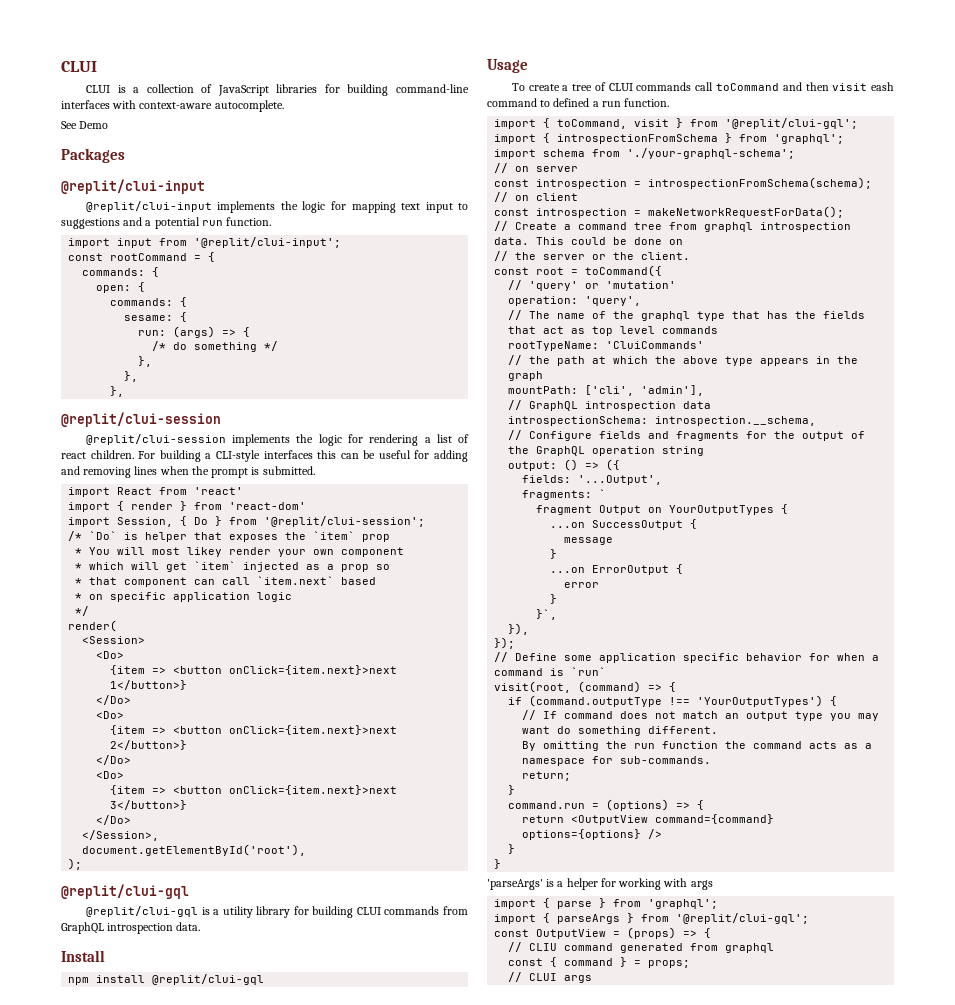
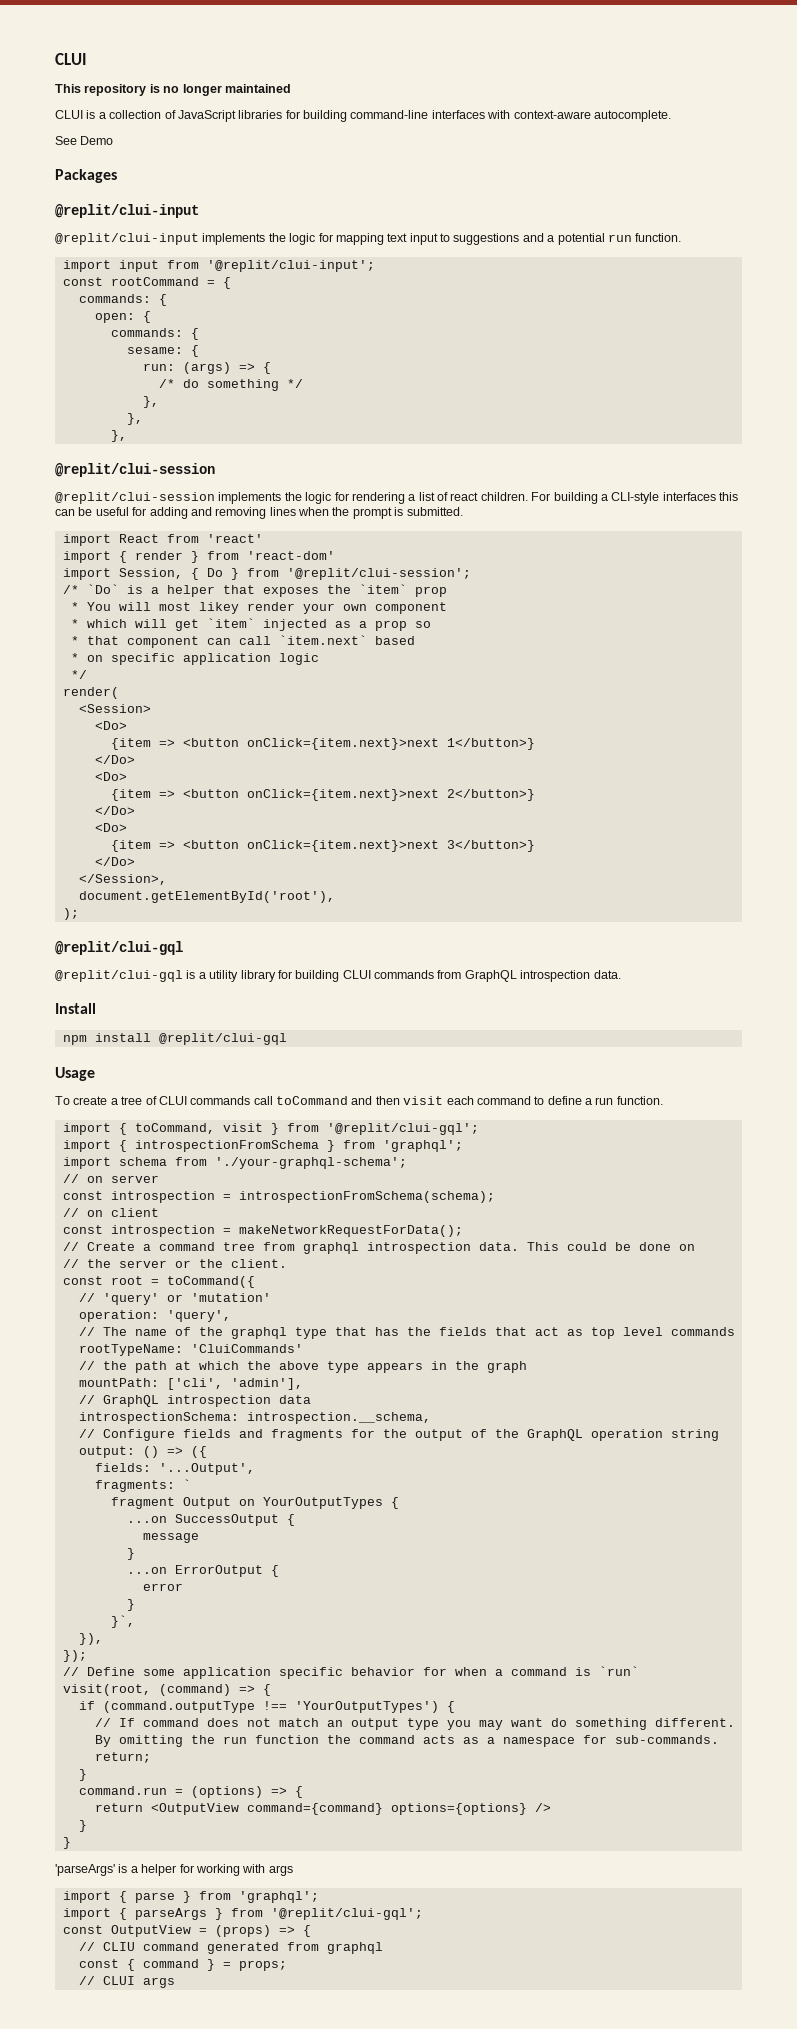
[61,61,97,72] CLUI -> [55,53,87,65] [55,84,291,96] CLUI // This repository is no longer maintained
(139, 536) none -> [150,587,159,594] a
[871,82,894,91] eash -> [446,1096,474,1105] each
[553,98,590,107] defined -> [547,1096,582,1105] define

